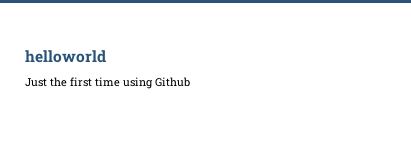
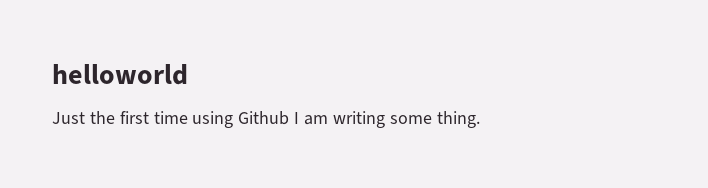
(190, 82) none -> [294,111,480,128] I am writing some thing.

